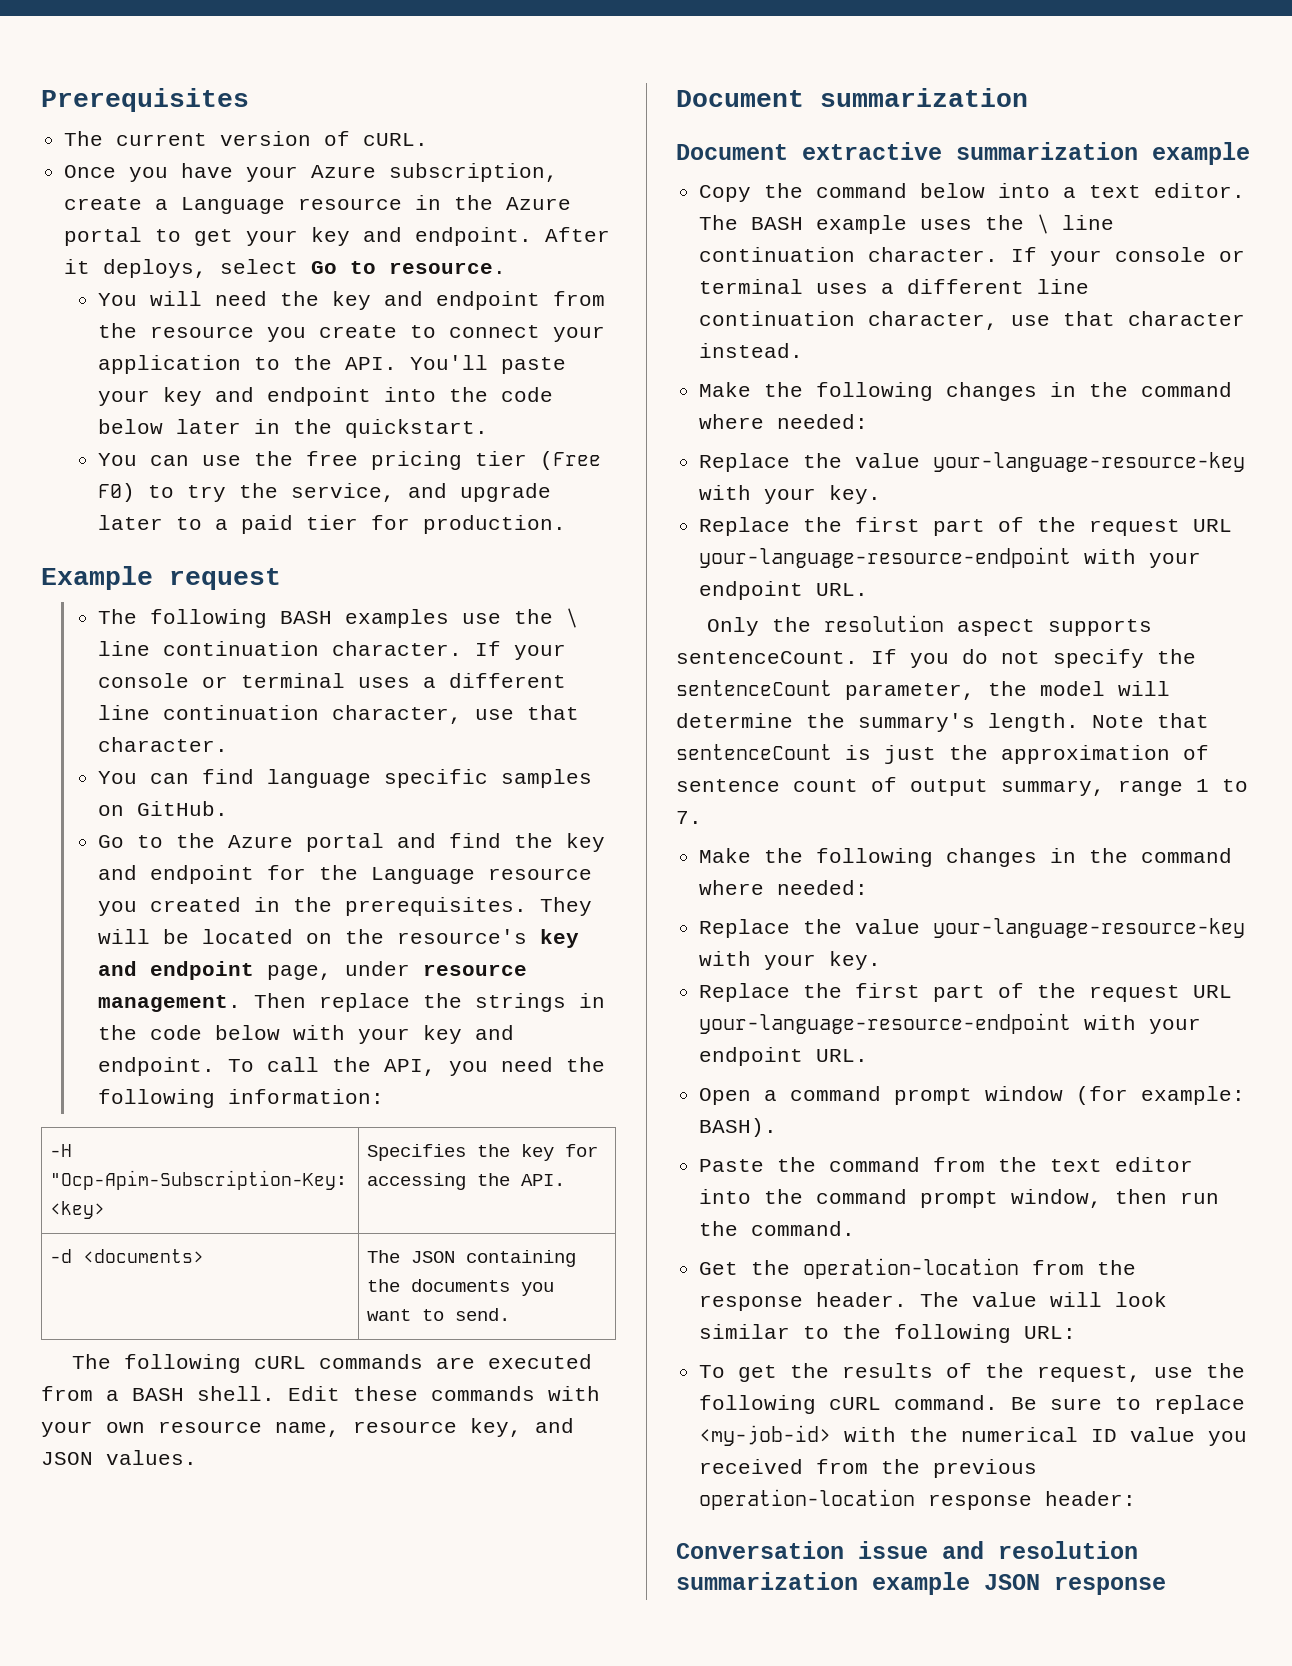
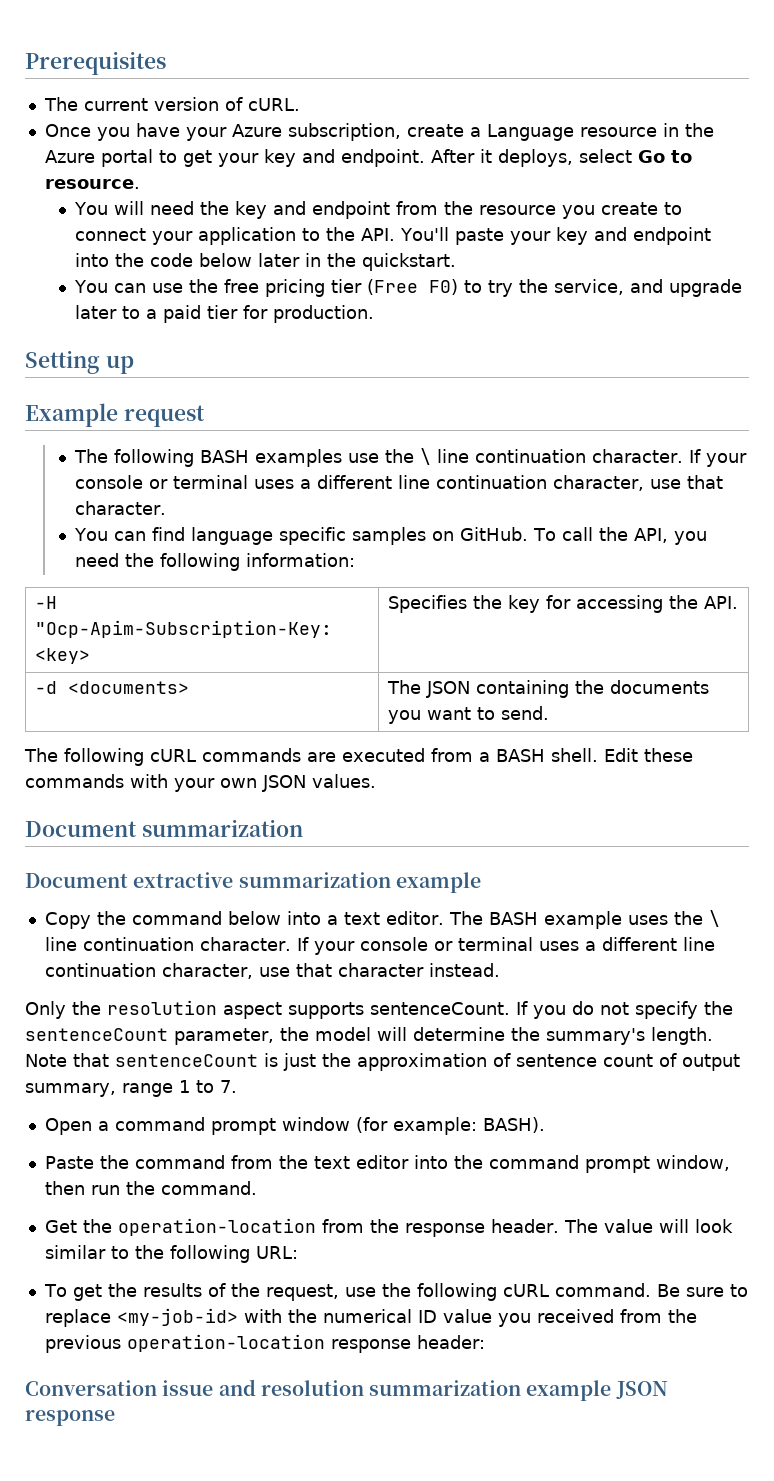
(567, 524) none -> [25,350,134,374] // Setting up
[98,833,606,852] [98,865,593,884] [98,897,593,916] [98,929,580,948] [98,961,528,980] [98,993,606,1012] [98,1025,515,1044] [98,1057,216,1076] // Go to the Azure portal and find the key and endpoint for the Language resource you created in the prerequisites. They will be located on the resource's key and endpoint page, under resource management. Then replace the strings in the code below with your key and endpoint. -> (529, 534) none
[158,1418,574,1437] resource name, resource key, and -> (257, 783) none
[699,382,1233,401] [699,414,869,429] [699,452,1246,472] [699,485,882,504] [699,517,1233,536] [699,547,1202,568] [699,581,869,600] // Make the following changes in the command where needed: // Replace the value your-language-resource-key with your key. // Replace the first part of the request URL your-language-resource-endpoint with your endpoint URL. -> (500, 970) none
[699,848,1233,867] [699,880,869,895] [699,918,1246,938] [699,951,882,970] [699,983,1233,1002] [699,1013,1202,1034] [699,1047,869,1066] // Make the following changes in the command where needed: // Replace the value your-language-resource-key with your key. // Replace the first part of the request URL your-language-resource-endpoint with your endpoint URL. -> (237, 1086) none

